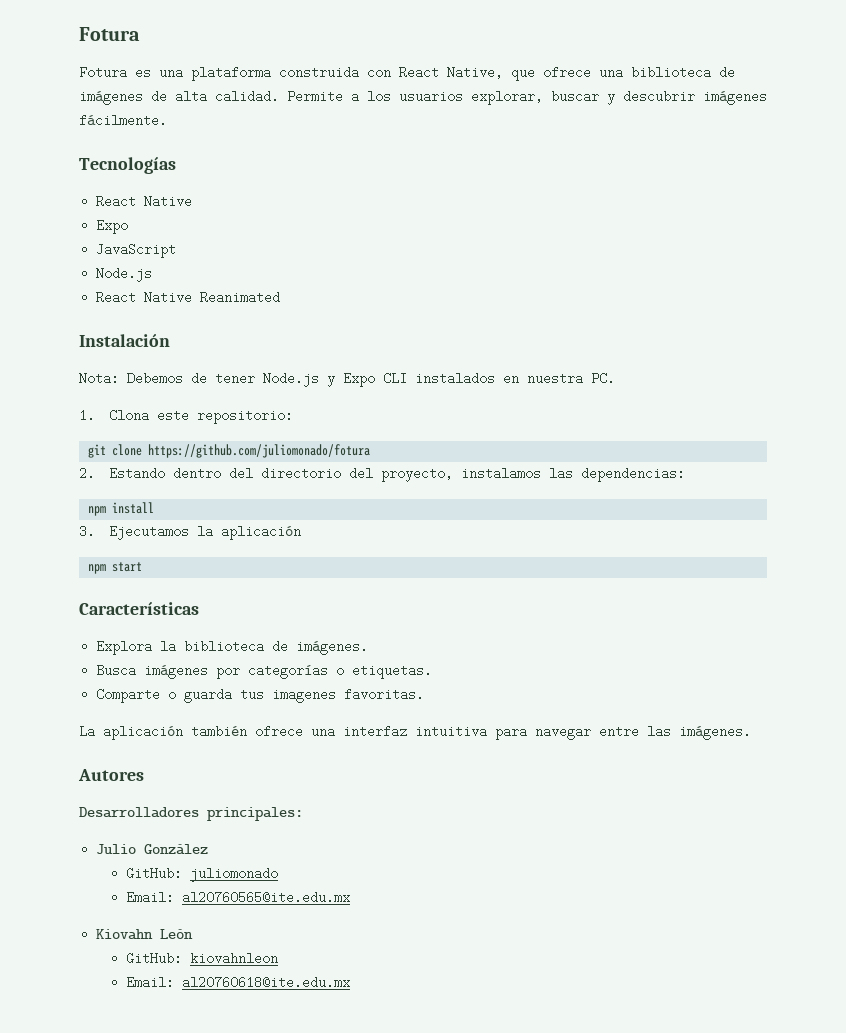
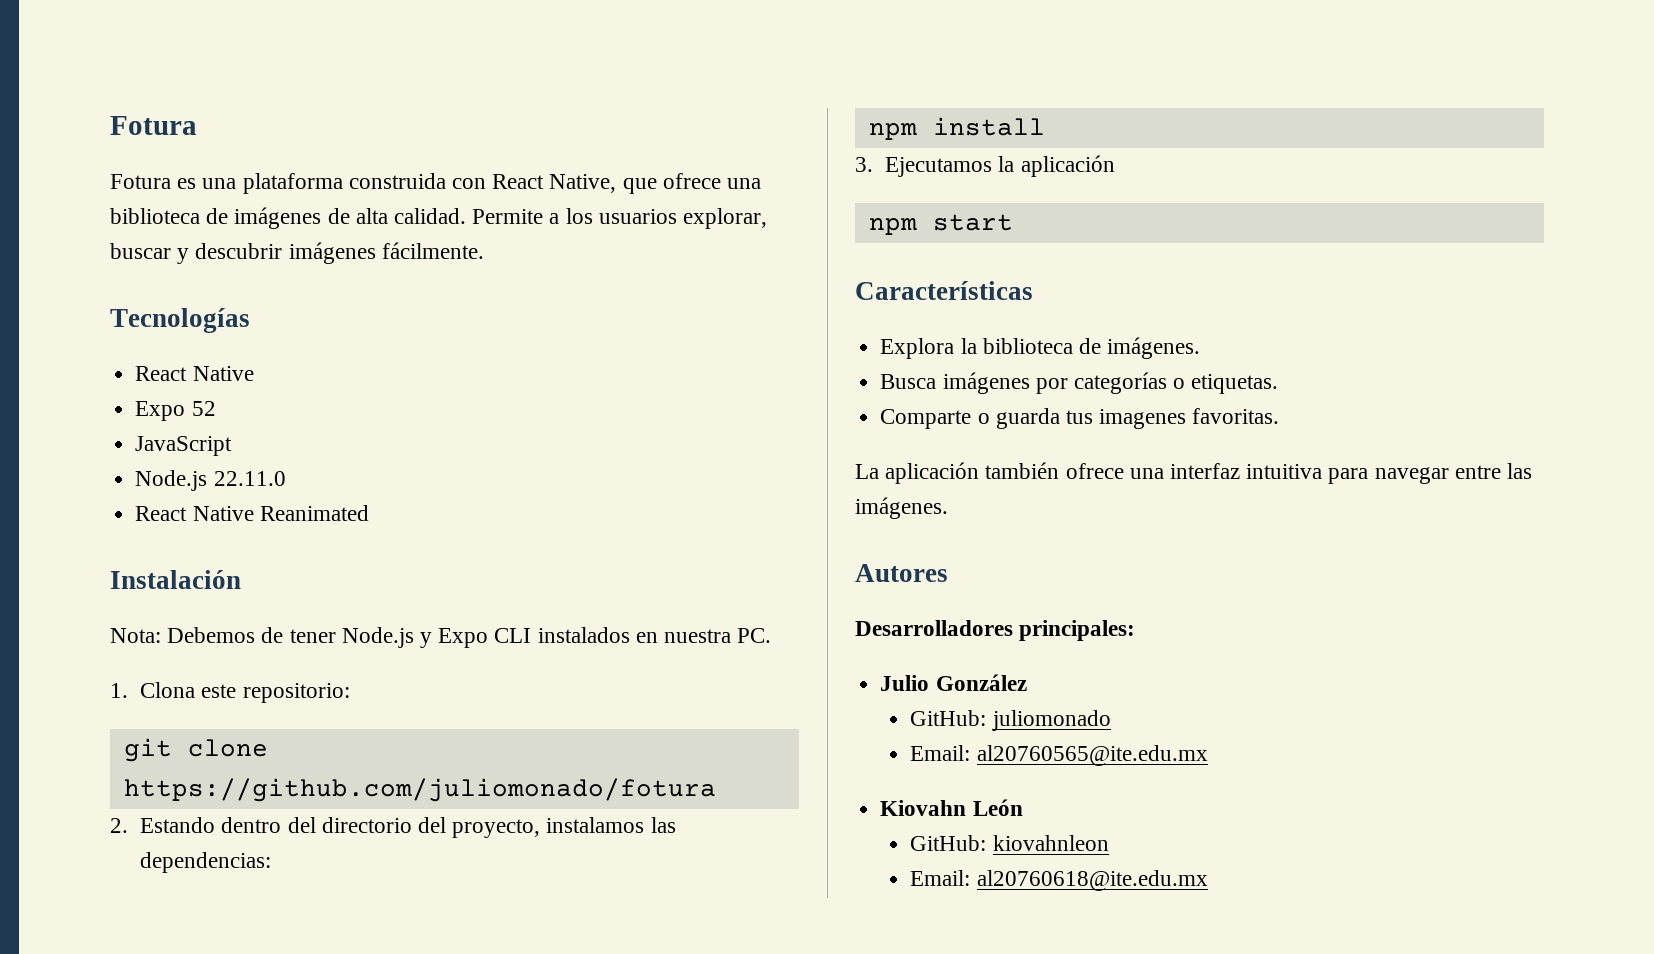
(129, 226) none -> [191,401,216,416] 52
(153, 274) none -> [213,471,286,486] 22.11.0

